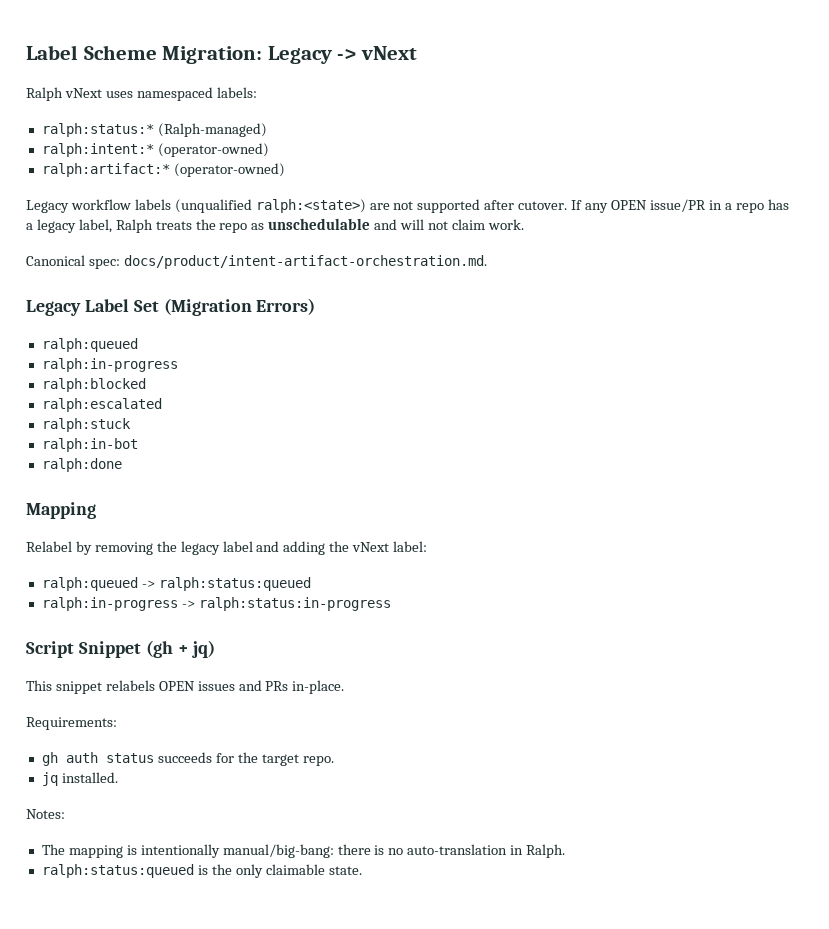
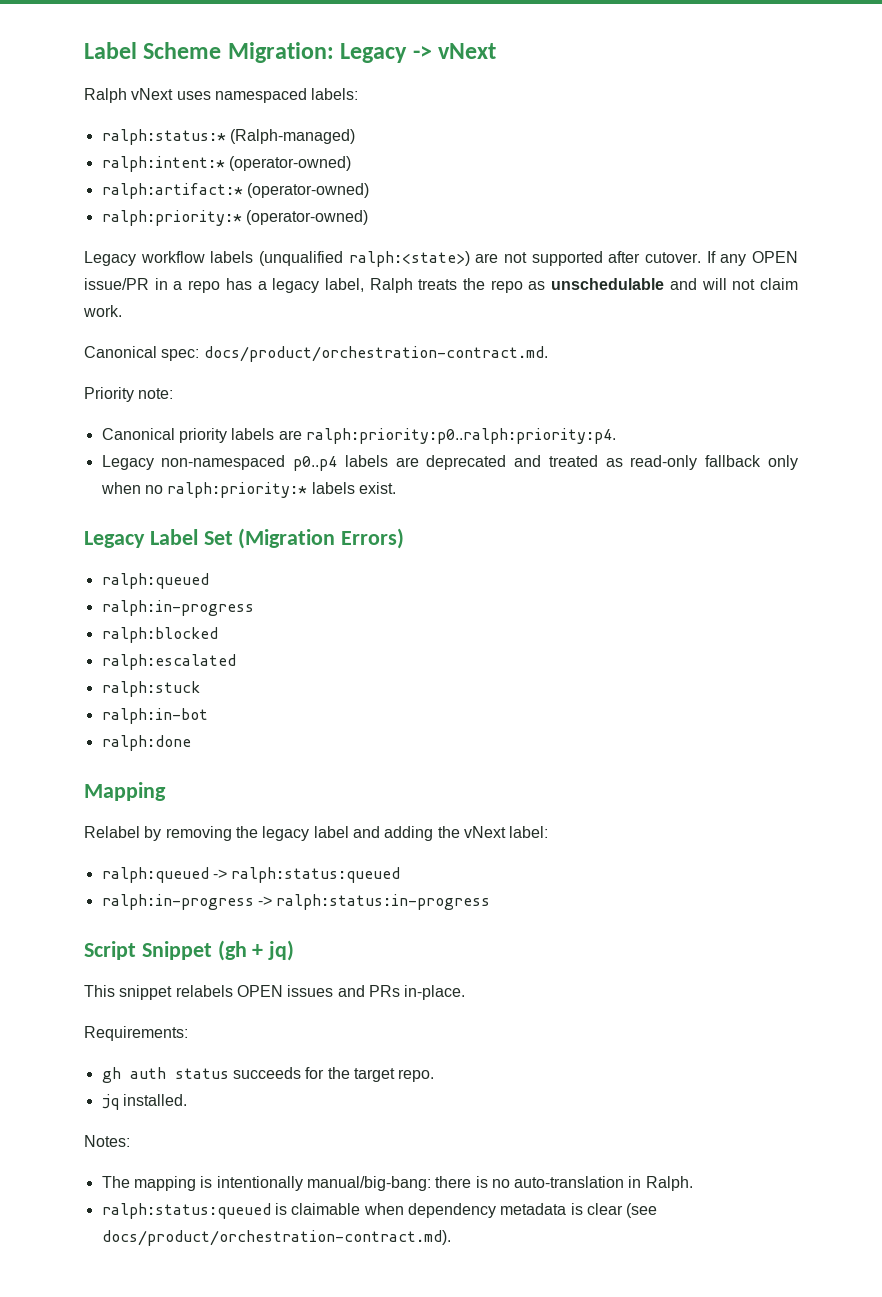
(285, 170) none -> [101,210,368,226] // ralph:priority:* (operator-owned)
[123,255,487,269] docs/product/intent-artifact-orchestration.md. -> [203,346,548,362] [84,387,174,402] [101,428,616,444] [101,455,798,471] [100,482,396,498] docs/product/orchestration-contract.md. // Priority note: // Canonical priority labels are ralph:priority:p0..ralph:priority:p4. // Legacy non-namespaced p0..p4 labels are deprecated and treated as read-only fallback only when no ralph:priority:* labels exist.
[211,864,362,878] the only claimable state. -> [291,1203,658,1218] [101,1230,451,1246] claimable when dependency metadata is clear (see docs/product/orchestration-contract.md).

